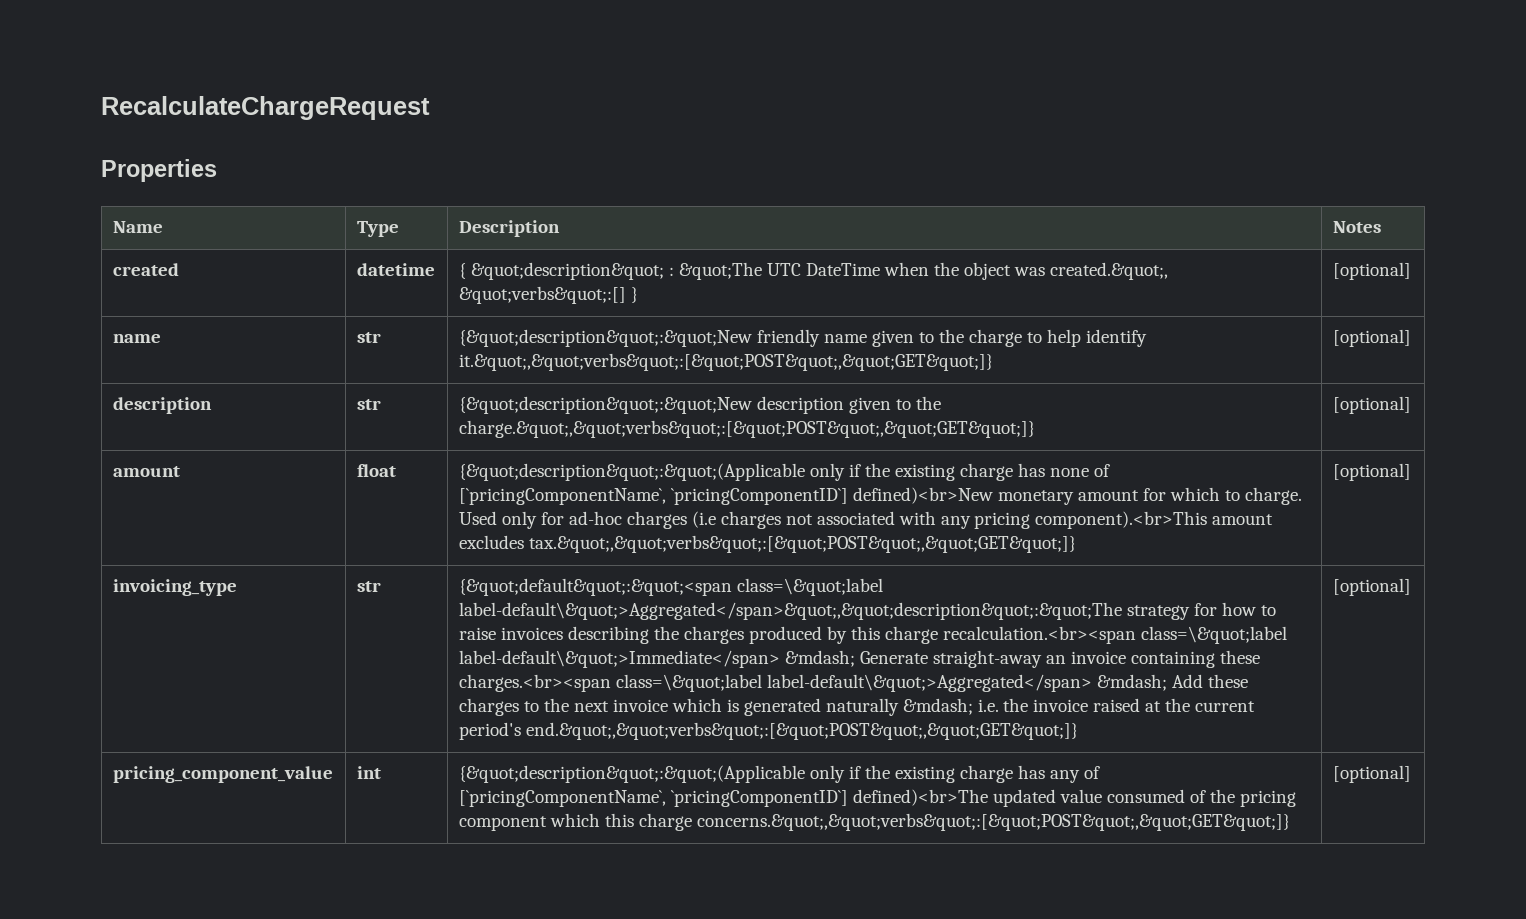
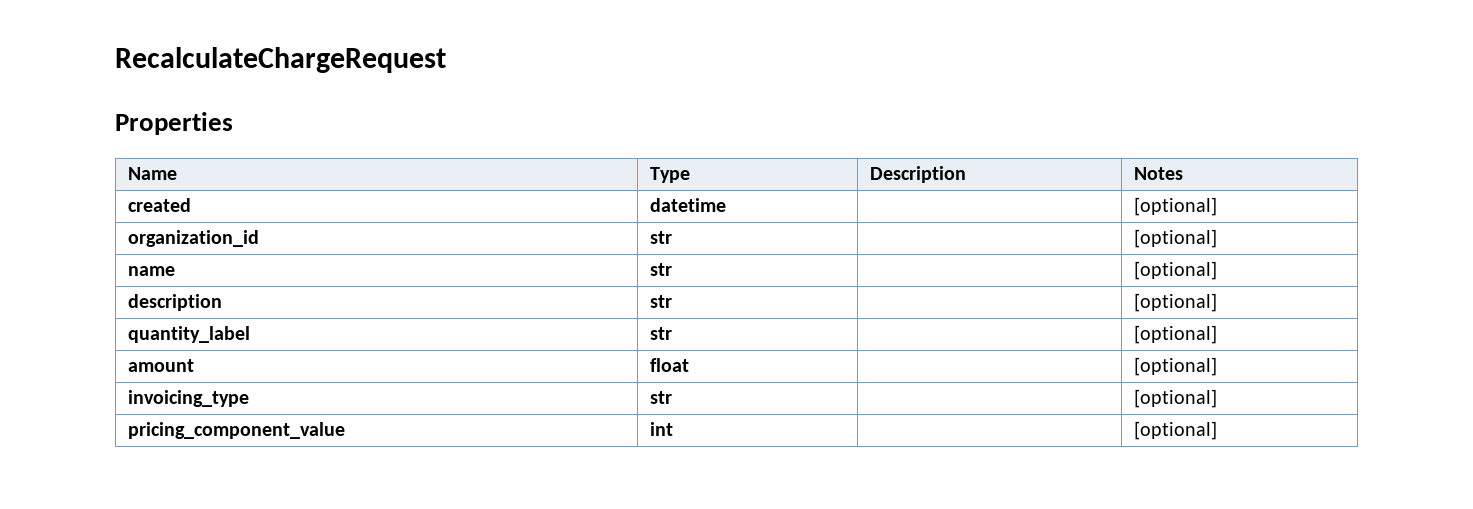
[458,262,1168,280] [458,286,638,304] [1332,262,1411,280] [112,334,161,343] [356,332,381,343] [458,329,1147,347] [458,353,993,371] [1332,329,1411,347] [112,397,212,414] [356,399,381,410] [458,396,941,414] [458,420,1035,438] [1332,396,1411,414] [112,466,180,477] [356,464,396,477] [458,463,1110,481] [458,487,1302,505] [458,511,1274,529] [458,535,1076,553] [1332,463,1411,481] [112,579,237,596] [356,581,381,592] [458,578,883,596] [458,602,1276,620] [458,626,1287,644] [458,650,1260,668] [458,674,1248,692] [458,698,1256,716] [458,722,1078,740] [1332,578,1411,596] [112,766,333,783] [356,766,381,779] [458,765,1100,783] [458,789,1296,807] [458,813,1290,831] { &quot;description&quot; : &quot;The UTC DateTime when the object was created.&quot;, &quot;verbs&quot;:[] } | [optional] // name | str | {&quot;description&quot;:&quot;New friendly name given to the charge to help identify it.&quot;,&quot;verbs&quot;:[&quot;POST&quot;,&quot;GET&quot;]} | [optional] // description | str | {&quot;description&quot;:&quot;New description given to the charge.&quot;,&quot;verbs&quot;:[&quot;POST&quot;,&quot;GET&quot;]} | [optional] // amount | float | {&quot;description&quot;:&quot;(Applicable only if the existing charge has none of [`pricingComponentName`, `pricingComponentID`] defined)<br>New monetary amount for which to charge. Used only for ad-hoc charges (i.e charges not associated with any pricing component).<br>This amount excludes tax.&quot;,&quot;verbs&quot;:[&quot;POST&quot;,&quot;GET&quot;]} | [optional] // invoicing_type | str | {&quot;default&quot;:&quot;<span class=\&quot;label label-default\&quot;>Aggregated</span>&quot;,&quot;description&quot;:&quot;The strategy for how to raise invoices describing the charges produced by this charge recalculation.<br><span class=\&quot;label label-default\&quot;>Immediate</span> &mdash; Generate straight-away an invoice containing these charges.<br><span class=\&quot;label label-default\&quot;>Aggregated</span> &mdash; Add these charges to the next invoice which is generated naturally &mdash; i.e. the invoice raised at the current period's end.&quot;,&quot;verbs&quot;:[&quot;POST&quot;,&quot;GET&quot;]} | [optional] // pricing_component_value | int | {&quot;description&quot;:&quot;(Applicable only if the existing charge has any of [`pricingComponentName`, `pricingComponentID`] defined)<br>The updated value consumed of the pricing component which this charge concerns.&quot;,&quot;verbs&quot;:[&quot;POST&quot;,&quot;GET&quot;]} -> [1134,197,1218,216] [128,230,260,247] [650,231,673,244] [1134,229,1218,248] [128,266,176,276] [650,263,673,276] [1134,261,1218,280] [128,294,223,311] [650,295,673,308] [1134,293,1218,312] [128,326,251,343] [650,327,673,340] [1134,325,1218,344] [128,359,195,372] [650,358,690,372] [1134,357,1218,376] [128,390,250,407] [650,391,673,404] [1134,389,1218,408] [128,422,346,439] [650,422,674,436] | [optional] // organization_id | str | | [optional] // name | str | | [optional] // description | str | | [optional] // quantity_label | str | | [optional] // amount | float | | [optional] // invoicing_type | str | | [optional] // pricing_component_value | int |

